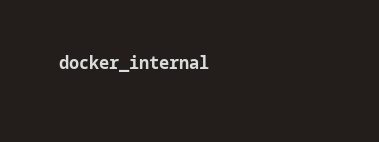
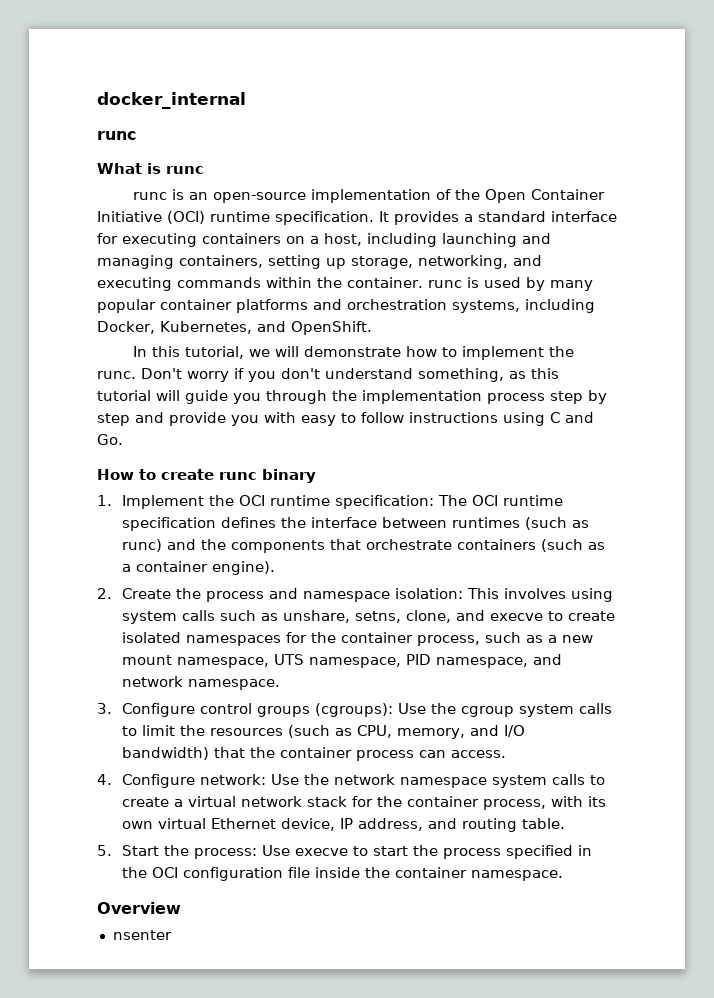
(209, 63) none -> [97,131,136,140] [97,163,204,174] [132,189,605,203] [97,211,617,225] [97,233,551,247] [97,255,542,269] [97,277,593,291] [97,299,595,313] [97,321,372,335] [132,346,574,360] [97,368,559,382] [97,390,607,404] [97,412,594,426] [97,434,123,445] [97,469,316,483] [97,495,564,509] [122,517,590,531] [122,539,606,553] [122,561,276,575] [97,588,614,602] [122,610,616,624] [122,632,594,646] [122,654,563,668] [122,676,281,690] [97,703,613,717] [122,725,526,739] [122,747,507,761] [97,774,606,788] [122,796,607,810] [122,818,566,832] [97,845,593,859] [122,867,564,881] [97,902,181,914] [112,930,172,940] // runc // What is runc // runc is an open-source implementation of the Open Container Initiative (OCI) runtime specification. It provides a standard interface for executing containers on a host, including launching and managing containers, setting up storage, networking, and executing commands within the container. runc is used by many popular container platforms and orchestration systems, including Docker, Kubernetes, and OpenShift. // In this tutorial, we will demonstrate how to implement the runc. Don't worry if you don't understand something, as this tutorial will guide you through the implementation process step by step and provide you with easy to follow instructions using C and Go. // How to create runc binary // 1. Implement the OCI runtime specification: The OCI runtime specification defines the interface between runtimes (such as runc) and the components that orchestrate containers (such as a container engine). // 2. Create the process and namespace isolation: This involves using system calls such as unshare, setns, clone, and execve to create isolated namespaces for the container process, such as a new mount namespace, UTS namespace, PID namespace, and network namespace. // 3. Configure control groups (cgroups): Use the cgroup system calls to limit the resources (such as CPU, memory, and I/O bandwidth) that the container process can access. // 4. Configure network: Use the network namespace system calls to create a virtual network stack for the container process, with its own virtual Ethernet device, IP address, and routing table. // 5. Start the process: Use execve to start the process specified in the OCI configuration file inside the container namespace. // Overview // nsenter

